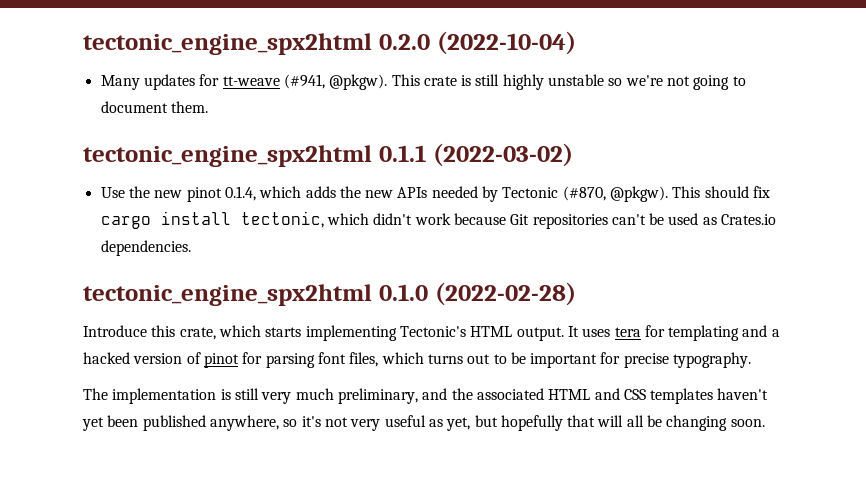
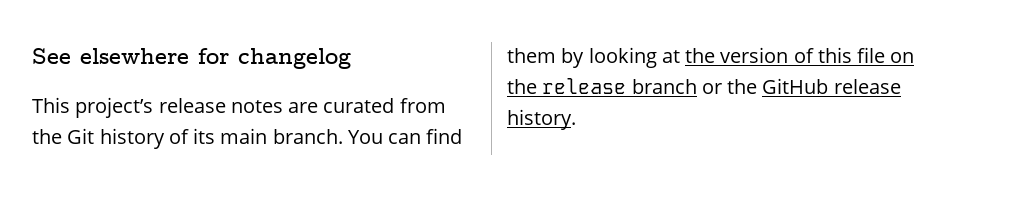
[83,31,576,55] [100,74,746,90] [100,101,208,113] [83,143,573,167] [100,186,771,202] [100,211,777,229] [100,240,191,256] [83,282,576,306] [83,325,780,341] [83,352,752,368] [83,388,769,404] [82,415,765,431] tectonic_engine_spx2html 0.2.0 (2022-10-04) // Many updates for tt-weave (#941, @pkgw). This crate is still highly unstable so we're not going to document them. // tectonic_engine_spx2html 0.1.1 (2022-03-02) // Use the new pinot 0.1.4, which adds the new APIs needed by Tectonic (#870, @pkgw). This should fix cargo install tectonic, which didn't work because Git repositories can't be used as Crates.io dependencies. // tectonic_engine_spx2html 0.1.0 (2022-02-28) // Introduce this crate, which starts implementing Tectonic's HTML output. It uses tera for templating and a hacked version of pinot for parsing font files, which turns out to be important for precise typography. // The implementation is still very much preliminary, and the associated HTML and CSS templates haven't yet been published anywhere, so it's not very useful as yet, but hopefully that will all be changing soon. -> [32,48,351,69] [32,97,446,118] [32,128,463,149] [507,47,915,68] [507,78,901,94] [507,109,576,130] See elsewhere for changelog // This project’s release notes are curated from the Git history of its main branch. You can find them by looking at the version of this file on the release branch or the GitHub release history.

